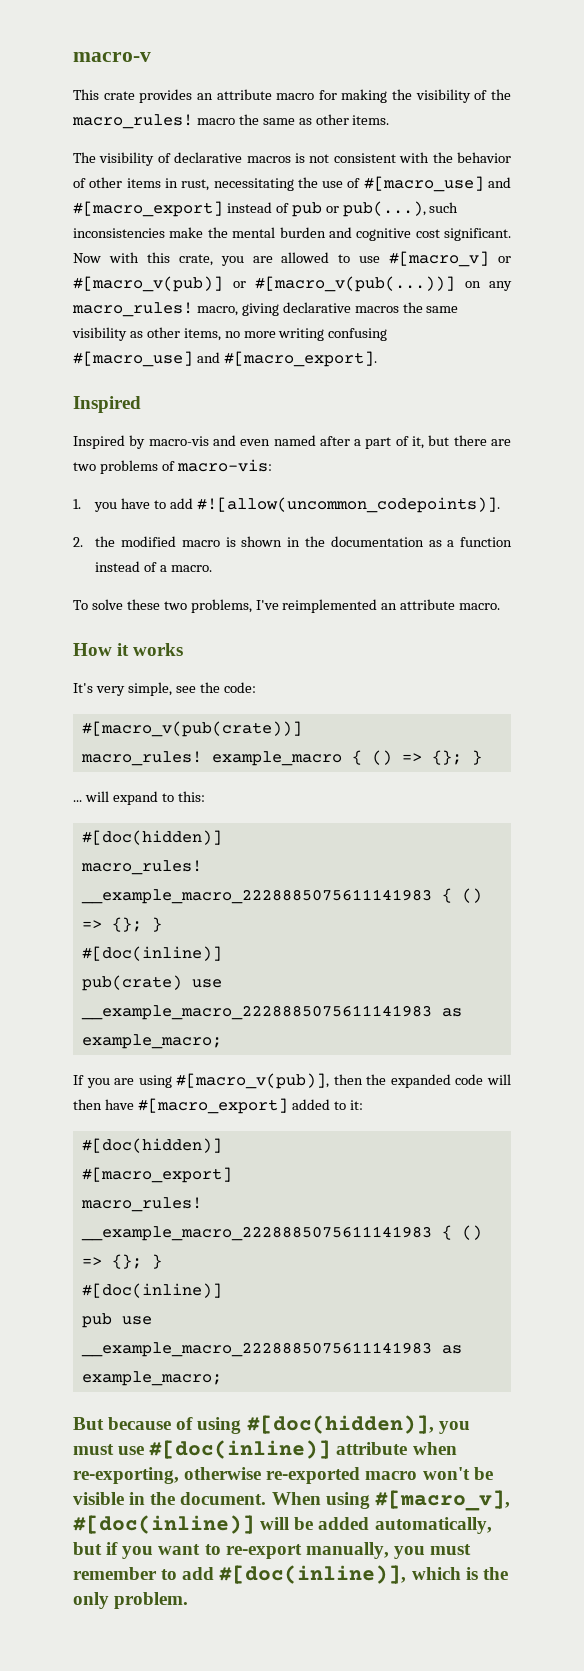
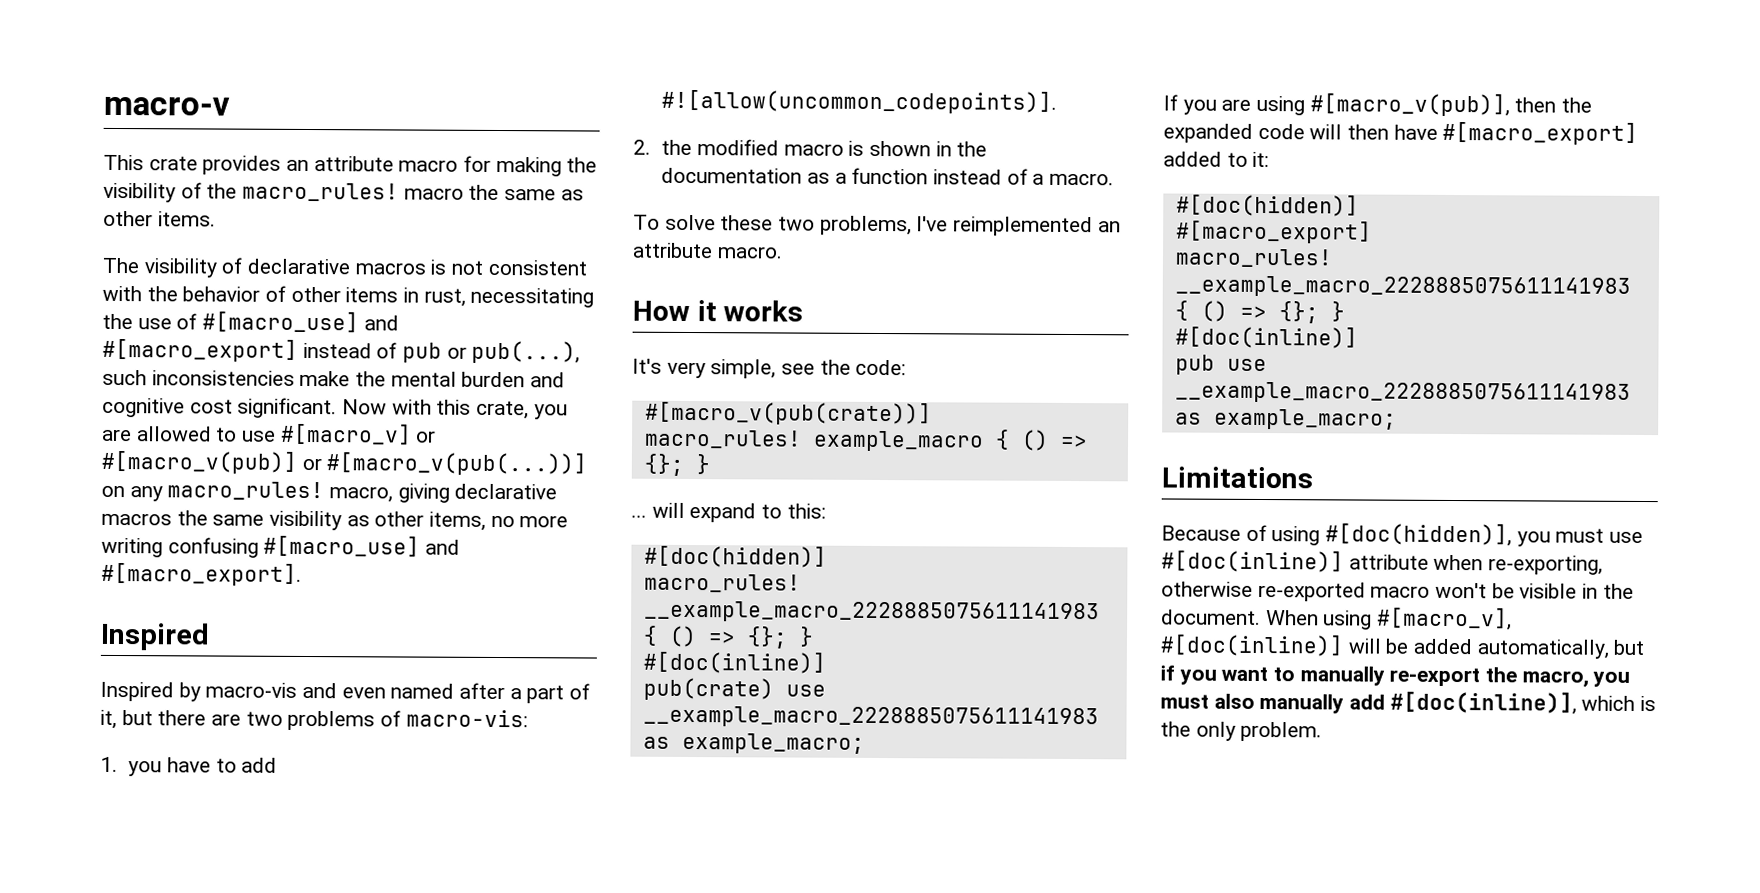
[73,1417,172,1430] But because -> [1161,466,1313,489] [1161,525,1241,541] Limitations // Because
[225,1542,472,1559] [73,1567,178,1580] re-export manually, you must remember to -> [1299,666,1631,688] [1160,693,1345,714] manually re-export the macro, you must also manually

